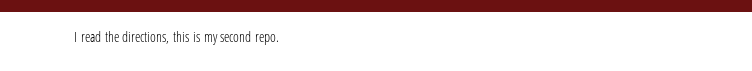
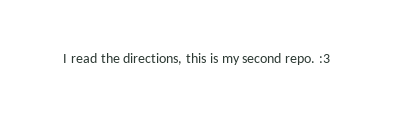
(280, 39) none -> [319,54,331,63] :3

